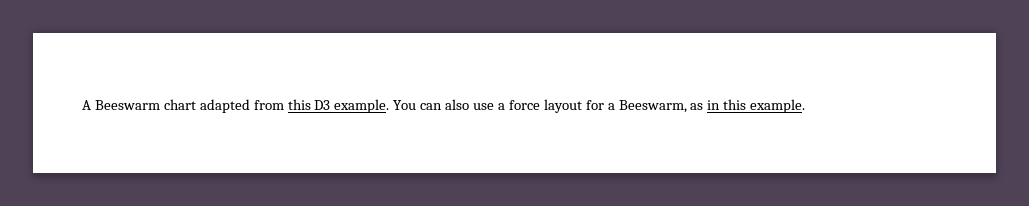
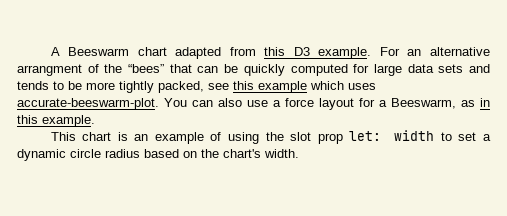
(390, 106) none -> [379,47,490,56] [17,64,490,76] [17,81,376,93] [17,98,159,110] For an alternative arrangment of the “bees” that can be quickly computed for large data sets and tends to be more tightly packed, see this example which uses accurate-beeswarm-plot.
(806, 106) none -> [50,130,491,144] [17,149,299,161] // This chart is an example of using the slot prop let: width to set a dynamic circle radius based on the chart's width.

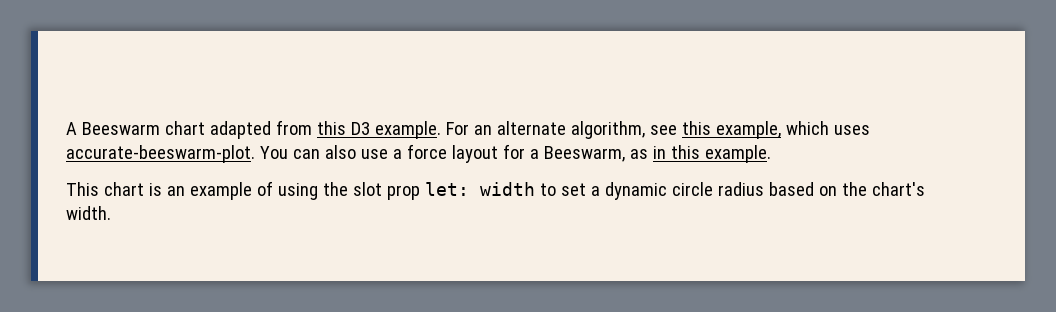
[429,47,490,56] [17,64,490,76] [17,81,204,93] alternative arrangment of the “bees” that can be quickly computed for large data sets and tends to be more tightly packed, -> [496,121,645,139] alternate algorithm,
[258,81,307,93] example -> [715,121,781,139] example,

